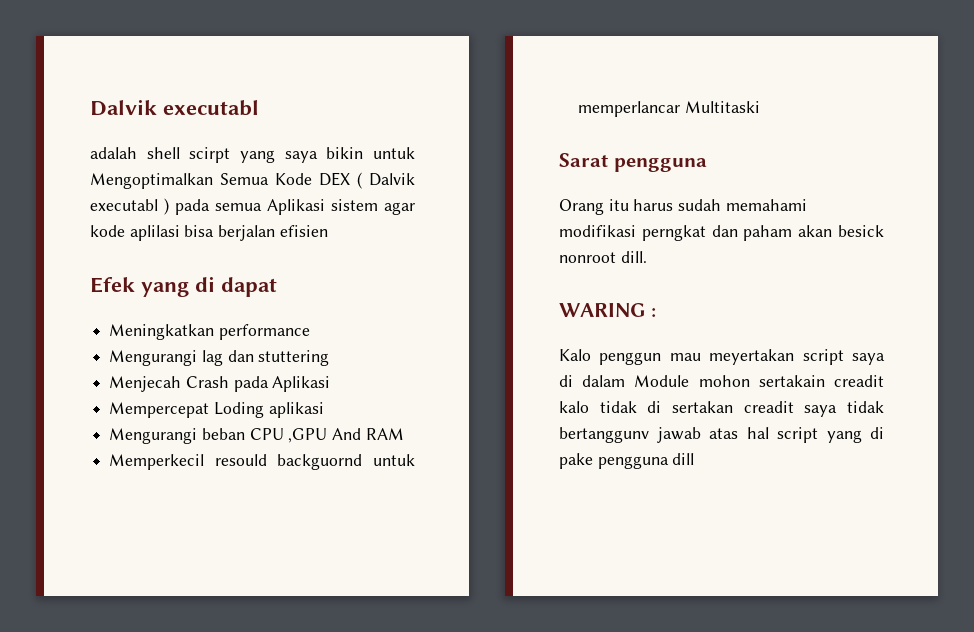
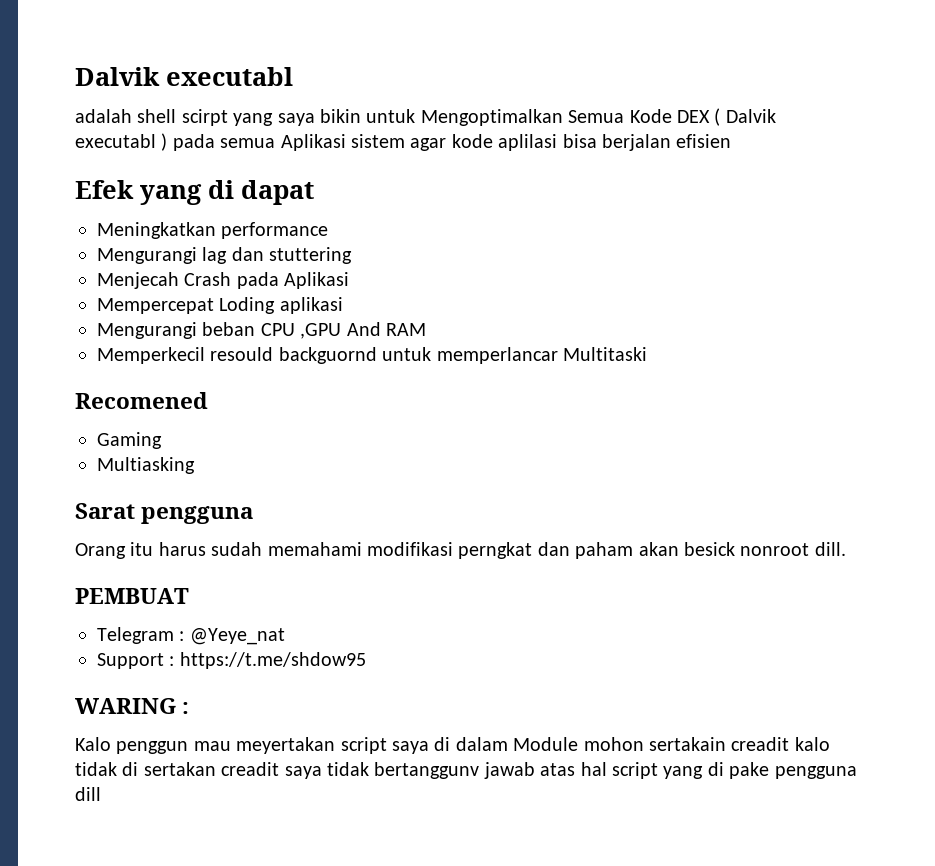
(760, 107) none -> [75,392,208,409] [97,432,162,449] [97,457,195,474] // Recomened // Gaming // Multiasking
(647, 257) none -> [75,588,189,604] [97,627,285,645] [97,652,366,669] // PEMBUAT // Telegram : @Yeye_nat // Support : https://t.me/shdow95

